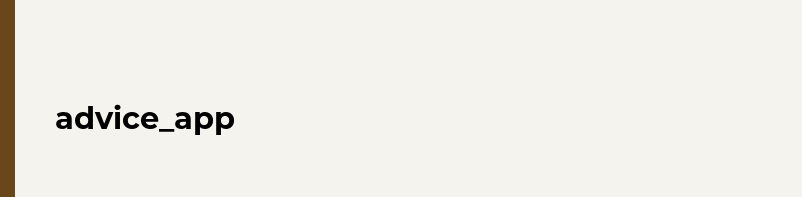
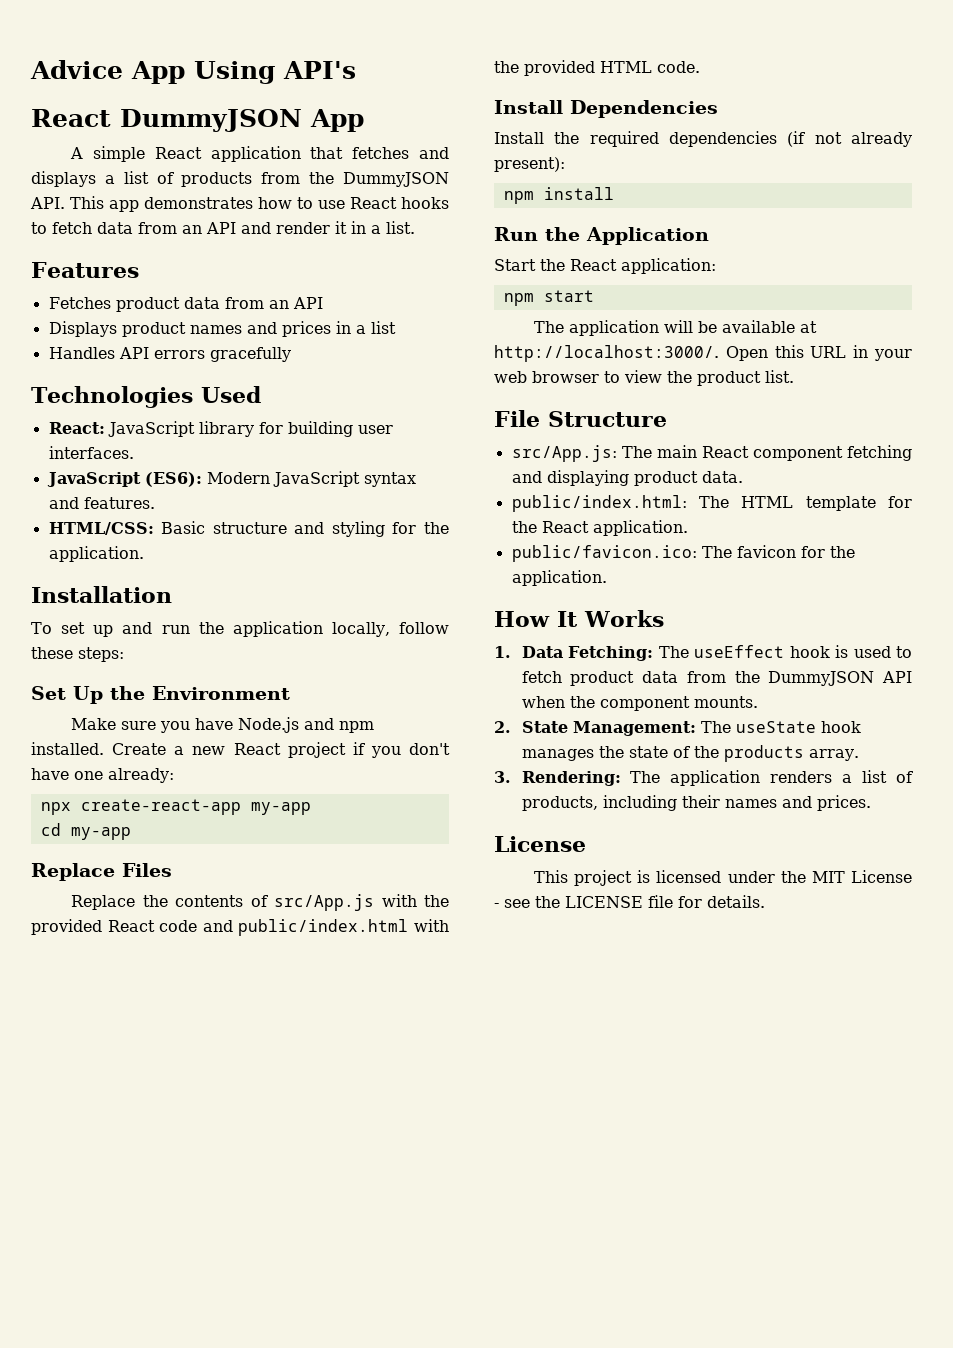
[55,104,235,135] advice_app -> [30,60,356,84] [31,109,364,132] [70,146,449,162] [31,171,449,187] [30,196,449,212] [31,221,415,234] [31,262,139,278] [48,297,323,312] [48,321,396,337] [48,347,291,362] [31,386,261,408] [48,421,393,437] [48,446,134,459] [46,471,416,487] [48,497,155,509] [48,521,449,537] [48,546,144,562] [31,586,172,603] [31,621,449,637] [31,647,124,662] [31,686,290,704] [71,717,375,733] [31,742,450,758] [31,768,174,783] [40,799,311,815] [40,823,131,840] [31,863,172,881] [71,894,450,911] [31,919,449,936] [494,60,700,76] [494,100,718,118] [494,131,912,147] [494,157,565,172] [503,187,614,204] [494,227,709,245] [494,258,716,274] [503,290,594,306] [534,320,818,336] [494,345,912,362] [494,370,794,386] [494,410,667,427] [511,445,912,462] [511,470,743,486] [511,495,912,512] [511,520,688,536] [511,545,855,562] [511,570,607,586] [494,610,664,627] [494,645,912,661] [521,671,912,686] [521,696,758,711] [494,721,861,736] [521,745,859,762] [494,770,913,786] [521,795,871,811] [494,836,586,852] [534,870,912,886] [494,895,765,908] Advice App Using API's // React DummyJSON App // A simple React application that fetches and displays a list of products from the DummyJSON API. This app demonstrates how to use React hooks to fetch data from an API and render it in a list. // Features // Fetches product data from an API // Displays product names and prices in a list // Handles API errors gracefully // Technologies Used // React: JavaScript library for building user interfaces. // JavaScript (ES6): Modern JavaScript syntax and features. // HTML/CSS: Basic structure and styling for the application. // Installation // To set up and run the application locally, follow these steps: // Set Up the Environment // Make sure you have Node.js and npm installed. Create a new React project if you don't have one already: // npx create-react-app my-app // cd my-app // Replace Files // Replace the contents of src/App.js with the provided React code and public/index.html with the provided HTML code. // Install Dependencies // Install the required dependencies (if not already present): // npm install // Run the Application // Start the React application: // npm start // The application will be available at http://localhost:3000/. Open this URL in your web browser to view the product list. // File Structure // src/App.js: The main React component fetching and displaying product data. // public/index.html: The HTML template for the React application. // public/favicon.ico: The favicon for the application. // How It Works // 1. Data Fetching: The useEffect hook is used to fetch product data from the DummyJSON API when the component mounts. // 2. State Management: The useState hook manages the state of the products array. // 3. Rendering: The application renders a list of products, including their names and prices. // License // This project is licensed under the MIT License - see the LICENSE file for details.

